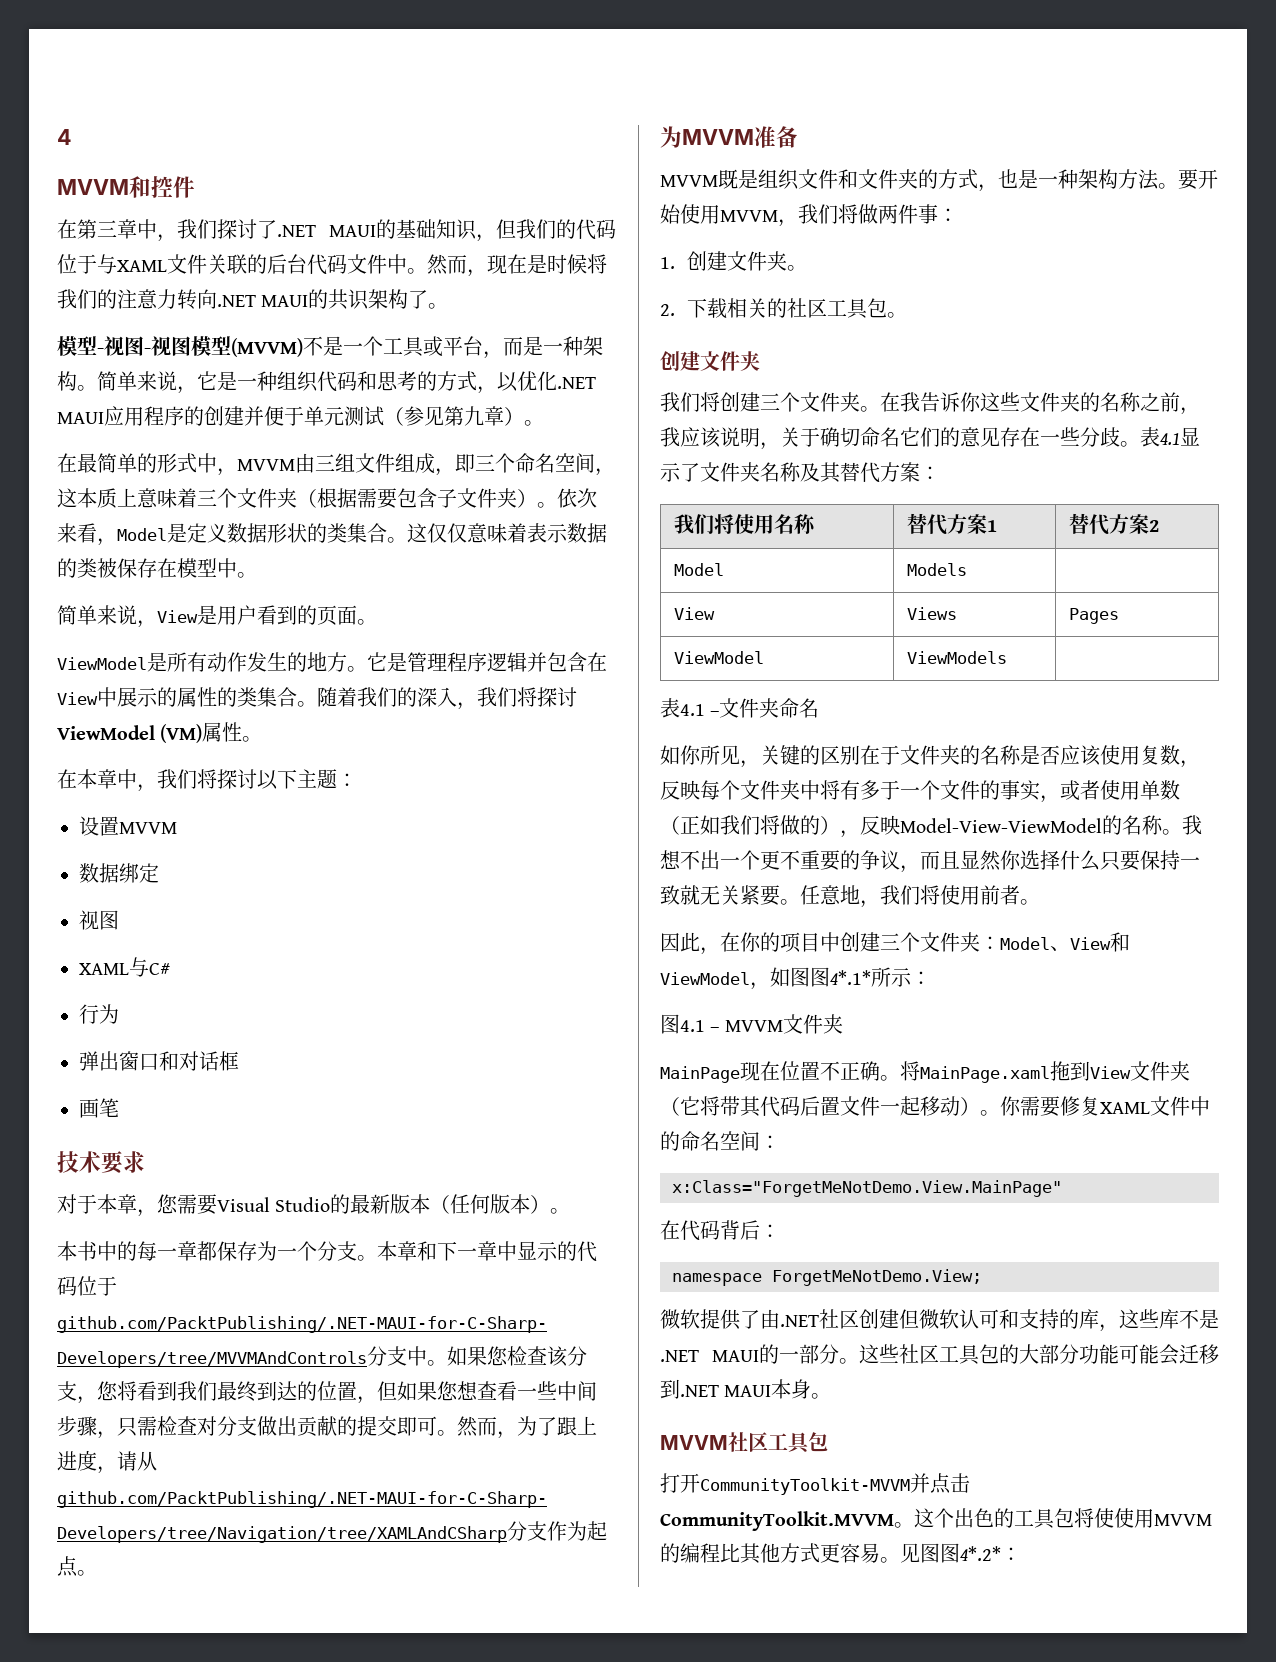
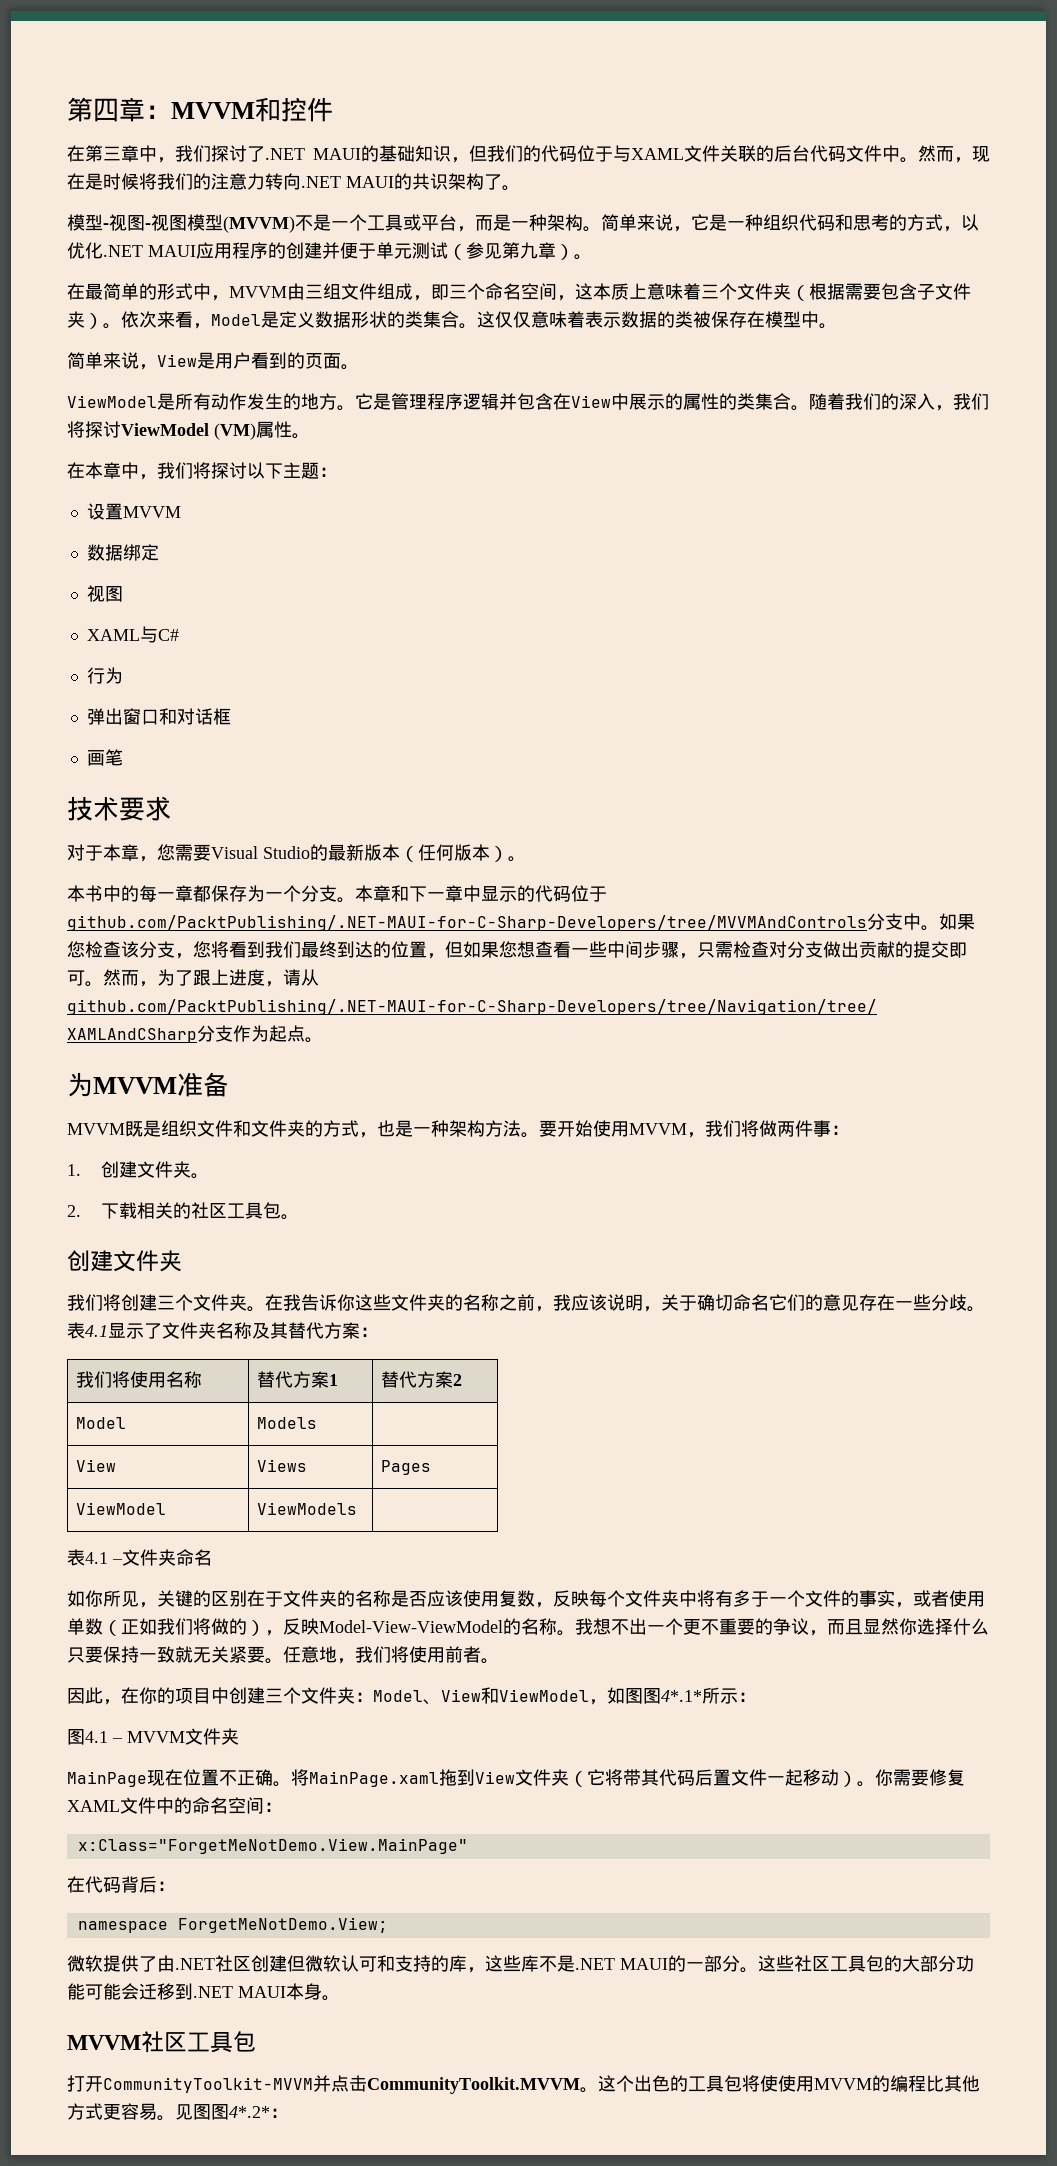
[57,129,72,145] 4 // -> [67,97,171,122] 第四章：

